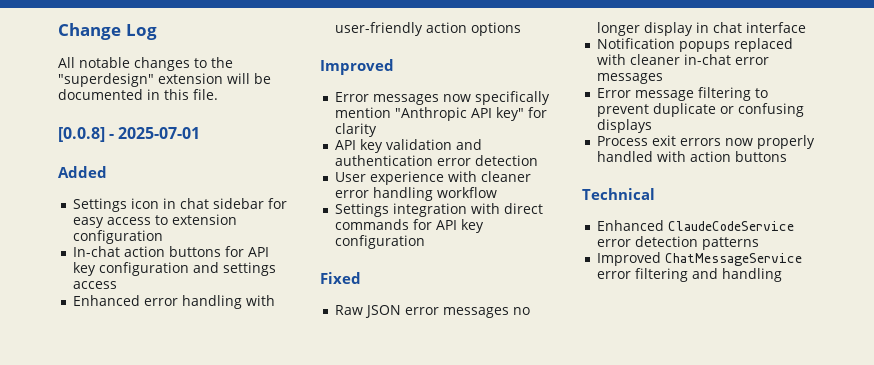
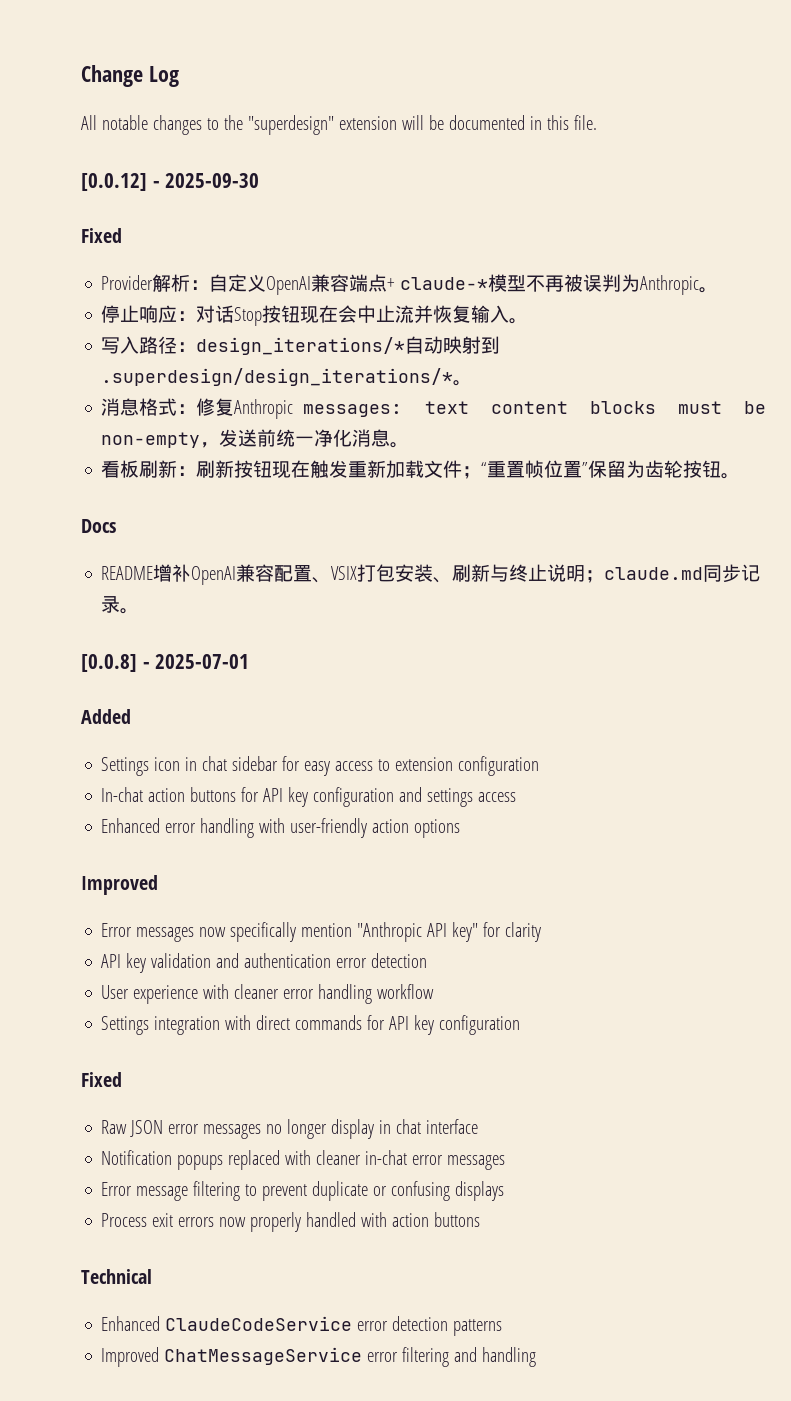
(218, 94) none -> [81,173,260,191] [81,228,122,243] [101,274,719,295] [101,305,529,326] [101,336,501,355] [101,368,473,386] [101,398,766,419] [101,429,410,448] [101,460,741,479] [81,519,116,533] [101,564,761,585] [101,596,140,614] // [0.0.12] - 2025-09-30 // Fixed // Provider解析：自定义OpenAI兼容端点+ claude-*模型不再被误判为Anthropic。 // 停止响应：对话Stop按钮现在会中止流并恢复输入。 // 写入路径：design_iterations/*自动映射到.superdesign/design_iterations/*。 // 消息格式：修复Anthropic messages: text content blocks must be non-empty，发送前统一净化消息。 // 看板刷新：刷新按钮现在触发重新加载文件；“重置帧位置”保留为齿轮按钮。 // Docs // README增补OpenAI兼容配置、VSIX打包安装、刷新与终止说明；claude.md同步记录。

